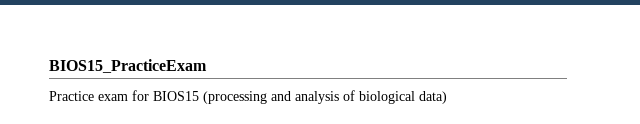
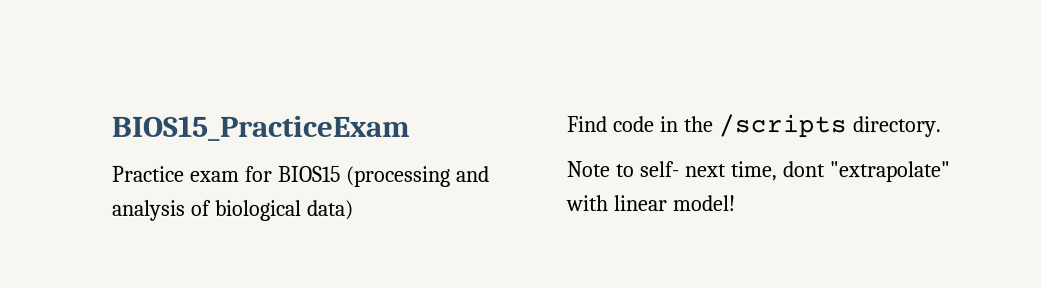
(447, 97) none -> [567,114,942,138] [566,161,950,183] [565,195,735,212] // Find code in the /scripts directory. // Note to self- next time, dont "extrapolate" with linear model!

